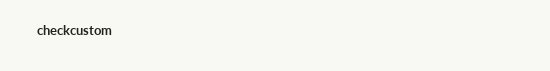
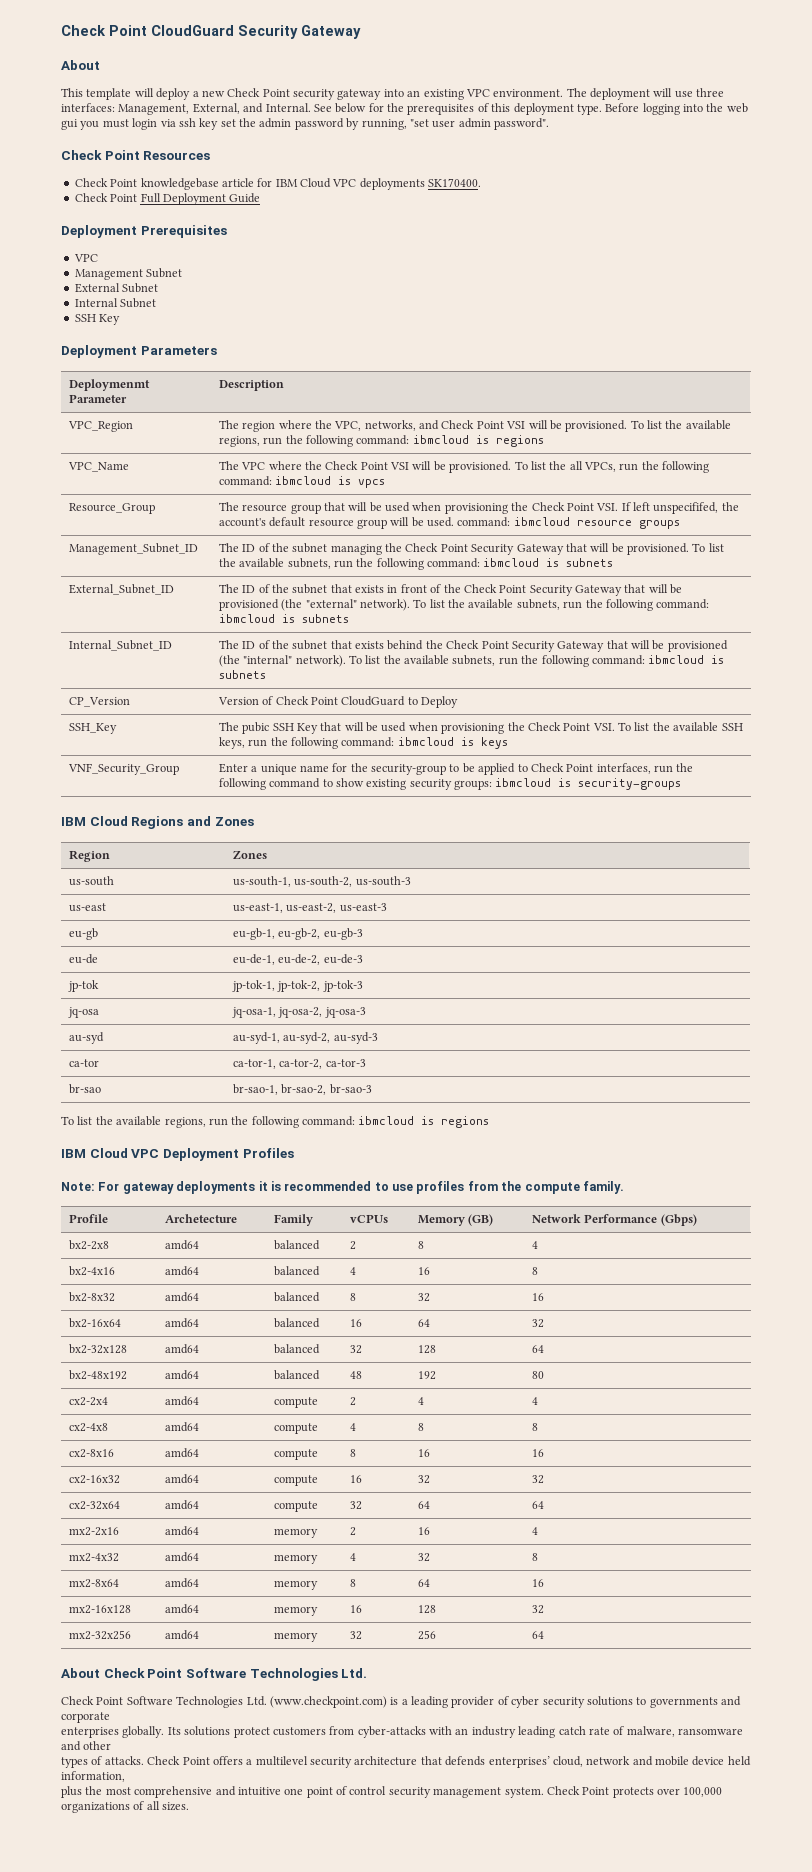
[37,25,112,35] checkcustom -> [61,25,361,39] [61,60,100,70] [61,88,725,100] [61,103,748,115] [61,118,549,130] [61,150,211,160] [74,178,482,190] [74,193,261,205] [61,225,227,238] [73,254,98,262] [74,268,183,280] [74,283,159,293] [74,298,157,308] [74,314,121,325] [61,345,217,358] [68,379,150,391] [68,394,127,403] [218,380,284,391] [67,421,133,432] [218,420,731,432] [218,435,544,447] [67,462,129,472] [218,461,710,473] [218,476,386,488] [68,503,155,514] [218,502,739,514] [218,517,680,529] [68,543,198,555] [218,543,724,555] [218,558,614,570] [68,584,174,595] [218,584,683,596] [218,599,710,611] [218,614,349,623] [68,640,172,651] [218,640,728,652] [218,655,725,667] [218,670,266,679] [68,697,130,707] [217,696,459,708] [68,723,117,734] [218,722,743,734] [218,737,508,749] [67,763,179,775] [218,763,694,775] [218,778,682,790] [61,816,254,829] [68,850,110,862] [232,850,267,859] [68,876,114,886] [232,876,411,887] [68,903,106,912] [232,903,387,913] [68,928,98,940] [232,928,363,940] [68,954,98,964] [232,954,363,965] [67,980,99,992] [231,980,363,992] [67,1007,99,1018] [231,1007,366,1018] [68,1032,104,1044] [232,1032,378,1044] [68,1059,99,1067] [232,1059,366,1069] [68,1084,101,1094] [232,1084,372,1095] [61,1116,490,1128] [61,1148,294,1161] [61,1181,624,1194] [68,1214,108,1223] [164,1214,237,1223] [273,1214,313,1226] [349,1214,388,1223] [417,1214,494,1226] [531,1214,697,1226] [68,1240,109,1250] [164,1240,199,1250] [273,1240,320,1250] [349,1241,356,1250] [417,1241,424,1249] [531,1241,538,1249] [68,1266,115,1276] [164,1266,199,1276] [273,1266,320,1276] [349,1267,356,1275] [417,1267,430,1275] [531,1267,538,1275] [68,1292,115,1302] [164,1292,199,1302] [273,1292,320,1302] [349,1293,356,1301] [417,1293,430,1302] [531,1293,544,1301] [68,1318,121,1328] [164,1318,199,1328] [273,1318,320,1328] [349,1319,362,1327] [417,1319,430,1327] [531,1319,544,1328] [68,1344,127,1354] [164,1344,199,1354] [273,1344,320,1354] [349,1345,362,1354] [417,1345,436,1354] [531,1345,544,1353] [68,1370,127,1380] [164,1370,199,1380] [273,1370,320,1380] [349,1371,362,1379] [417,1371,436,1380] [531,1371,544,1379] [68,1397,108,1406] [164,1396,199,1406] [273,1397,318,1408] [349,1397,356,1406] [417,1397,424,1405] [531,1397,538,1405] [68,1423,108,1432] [164,1422,199,1432] [273,1423,318,1434] [349,1423,356,1431] [417,1423,424,1431] [531,1423,538,1431] [68,1449,114,1458] [164,1448,199,1458] [273,1449,318,1460] [349,1449,356,1457] [417,1449,430,1457] [531,1449,544,1457] [68,1475,120,1484] [164,1474,199,1484] [273,1475,318,1486] [349,1475,362,1483] [417,1475,430,1484] [531,1475,544,1484] [68,1501,120,1510] [164,1500,199,1510] [273,1501,318,1512] [349,1501,362,1510] [417,1501,430,1509] [531,1501,544,1509] [68,1527,119,1536] [164,1526,199,1536] [273,1528,318,1538] [349,1527,356,1536] [417,1527,430,1535] [531,1527,538,1535] [68,1553,119,1562] [164,1552,199,1562] [273,1554,318,1564] [349,1553,356,1561] [417,1553,430,1562] [531,1553,538,1561] [68,1579,119,1588] [164,1578,199,1588] [273,1580,318,1590] [349,1579,356,1587] [417,1579,430,1587] [531,1579,544,1587] [68,1605,131,1614] [164,1604,199,1614] [273,1606,318,1616] [349,1605,362,1613] [417,1605,436,1614] [531,1605,544,1614] [68,1630,131,1640] [164,1630,199,1640] [273,1632,318,1642] [349,1631,362,1640] [417,1630,436,1640] [531,1631,544,1639] [61,1668,368,1681] [61,1696,741,1708] [61,1712,110,1723] [61,1726,743,1738] [61,1741,112,1751] [61,1756,751,1768] [61,1771,125,1782] [61,1786,723,1798] [61,1801,190,1813] Check Point CloudGuard Security Gateway // About // This template will deploy a new Check Point security gateway into an existing VPC environment. The deployment will use three interfaces: Management, External, and Internal. See below for the prerequisites of this deployment type. Before logging into the web gui you must login via ssh key set the admin password by running, "set user admin password". // Check Point Resources // Check Point knowledgebase article for IBM Cloud VPC deployments SK170400. // Check Point Full Deployment Guide // Deployment Prerequisites // VPC // Management Subnet // External Subnet // Internal Subnet // SSH Key // Deployment Parameters // Deploymenmt Parameter | Description // VPC_Region | The region where the VPC, networks, and Check Point VSI will be provisioned. To list the available regions, run the following command: ibmcloud is regions // VPC_Name | The VPC where the Check Point VSI will be provisioned. To list the all VPCs, run the following command: ibmcloud is vpcs // Resource_Group | The resource group that will be used when provisioning the Check Point VSI. If left unspecififed, the account's default resource group will be used. command: ibmcloud resource groups // Management_Subnet_ID | The ID of the subnet managing the Check Point Security Gateway that will be provisioned. To list the available subnets, run the following command: ibmcloud is subnets // External_Subnet_ID | The ID of the subnet that exists in front of the Check Point Security Gateway that will be provisioned (the "external" network). To list the available subnets, run the following command: ibmcloud is subnets // Internal_Subnet_ID | The ID of the subnet that exists behind the Check Point Security Gateway that will be provisioned (the "internal" network). To list the available subnets, run the following command: ibmcloud is subnets // CP_Version | Version of Check Point CloudGuard to Deploy // SSH_Key | The pubic SSH Key that will be used when provisioning the Check Point VSI. To list the available SSH keys, run the following command: ibmcloud is keys // VNF_Security_Group | Enter a unique name for the security-group to be applied to Check Point interfaces, run the following command to show existing security groups: ibmcloud is security-groups // IBM Cloud Regions and Zones // Region | Zones // us-south | us-south-1, us-south-2, us-south-3 // us-east | us-east-1, us-east-2, us-east-3 // eu-gb | eu-gb-1, eu-gb-2, eu-gb-3 // eu-de | eu-de-1, eu-de-2, eu-de-3 // jp-tok | jp-tok-1, jp-tok-2, jp-tok-3 // jq-osa | jq-osa-1, jq-osa-2, jq-osa-3 // au-syd | au-syd-1, au-syd-2, au-syd-3 // ca-tor | ca-tor-1, ca-tor-2, ca-tor-3 // br-sao | br-sao-1, br-sao-2, br-sao-3 // To list the available regions, run the following command: ibmcloud is regions // IBM Cloud VPC Deployment Profiles // Note: For gateway deployments it is recommended to use profiles from the compute family. // Profile | Archetecture | Family | vCPUs | Memory (GB) | Network Performance (Gbps) // bx2-2x8 | amd64 | balanced | 2 | 8 | 4 // bx2-4x16 | amd64 | balanced | 4 | 16 | 8 // bx2-8x32 | amd64 | balanced | 8 | 32 | 16 // bx2-16x64 | amd64 | balanced | 16 | 64 | 32 // bx2-32x128 | amd64 | balanced | 32 | 128 | 64 // bx2-48x192 | amd64 | balanced | 48 | 192 | 80 // cx2-2x4 | amd64 | compute | 2 | 4 | 4 // cx2-4x8 | amd64 | compute | 4 | 8 | 8 // cx2-8x16 | amd64 | compute | 8 | 16 | 16 // cx2-16x32 | amd64 | compute | 16 | 32 | 32 // cx2-32x64 | amd64 | compute | 32 | 64 | 64 // mx2-2x16 | amd64 | memory | 2 | 16 | 4 // mx2-4x32 | amd64 | memory | 4 | 32 | 8 // mx2-8x64 | amd64 | memory | 8 | 64 | 16 // mx2-16x128 | amd64 | memory | 16 | 128 | 32 // mx2-32x256 | amd64 | memory | 32 | 256 | 64 // About Check Point Software Technologies Ltd. // Check Point Software Technologies Ltd. (www.checkpoint.com) is a leading provider of cyber security solutions to governments and corporate // enterprises globally. Its solutions protect customers from cyber-attacks with an industry leading catch rate of malware, ransomware and other // types of attacks. Check Point offers a multilevel security architecture that defends enterprises’ cloud, network and mobile device held information, // plus the most comprehensive and intuitive one point of control security management system. Check Point protects over 100,000 organizations of all sizes.

